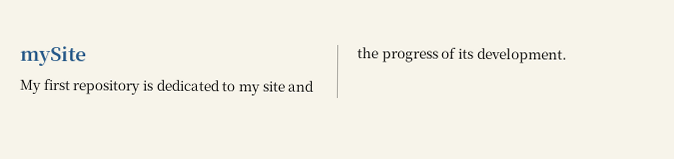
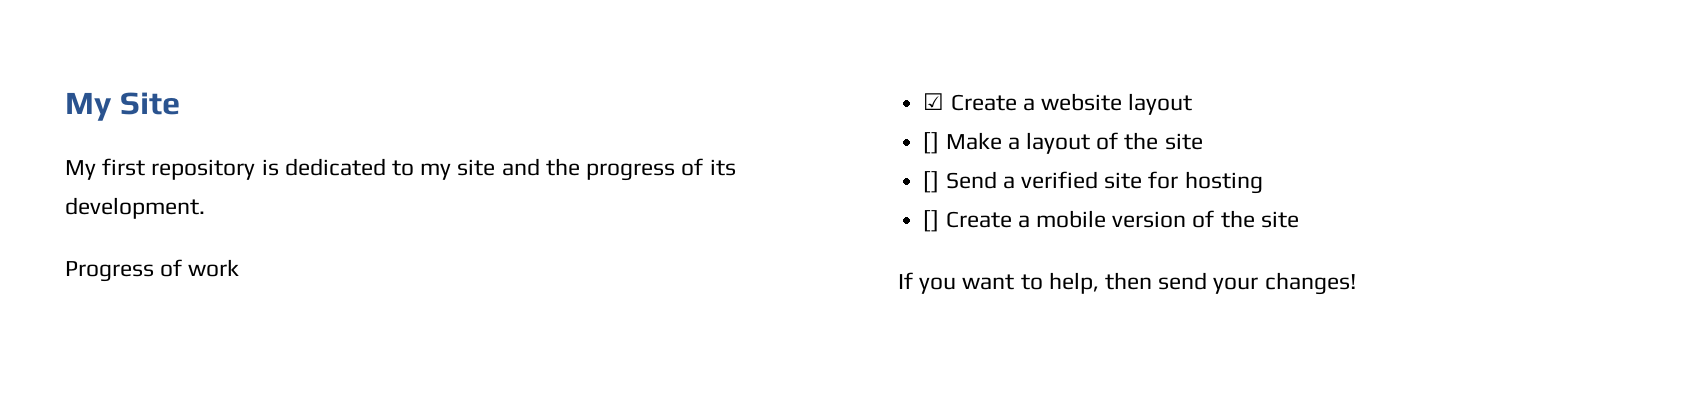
[20,45,87,67] mySite -> [65,92,180,121] My Site
(567, 55) none -> [65,259,240,282] [923,93,1193,115] [923,132,1203,154] [923,171,1263,194] [923,210,1299,232] [898,272,1356,295] // Progress of work // ☑ Create a website layout // [] Make a layout of the site // [] Send a verified site for hosting // [] Create a mobile version of the site // If you want to help, then send your changes!

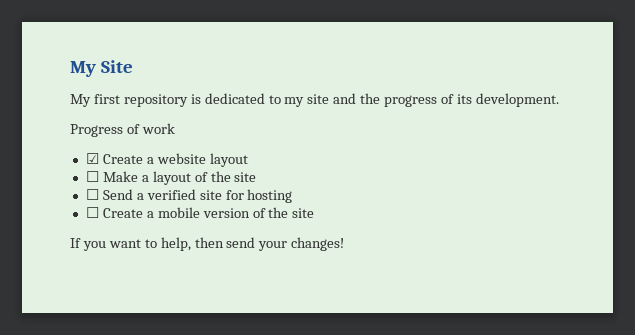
[923,132,940,154] [] -> [85,171,99,182] ☐
[923,171,940,193] [] -> [85,189,99,200] ☐
[923,210,940,232] [] -> [85,207,99,218] ☐

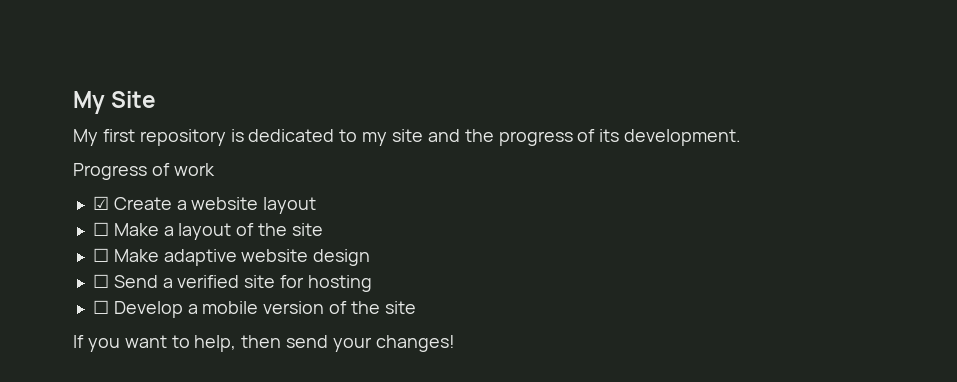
(257, 177) none -> [92,248,371,266] // ☐ Make adaptive website design
[102,208,143,218] Create -> [113,301,183,318] Develop

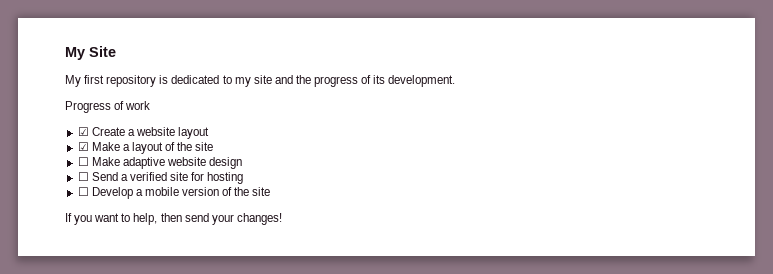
[92,222,109,236] ☐ -> [77,142,89,151] ☑

